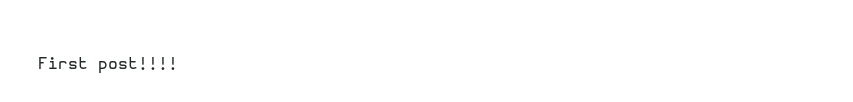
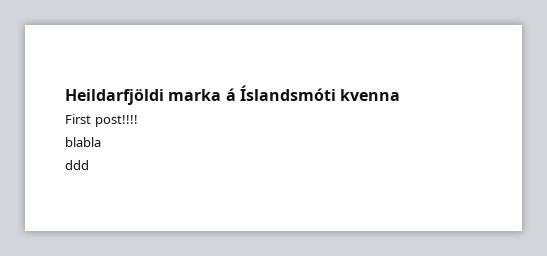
(38, 63) none -> [65,85,401,105] Heildarfjöldi marka á Íslandsmóti kvenna //
(178, 65) none -> [65,137,101,147] [65,160,89,170] // blabla // ddd

